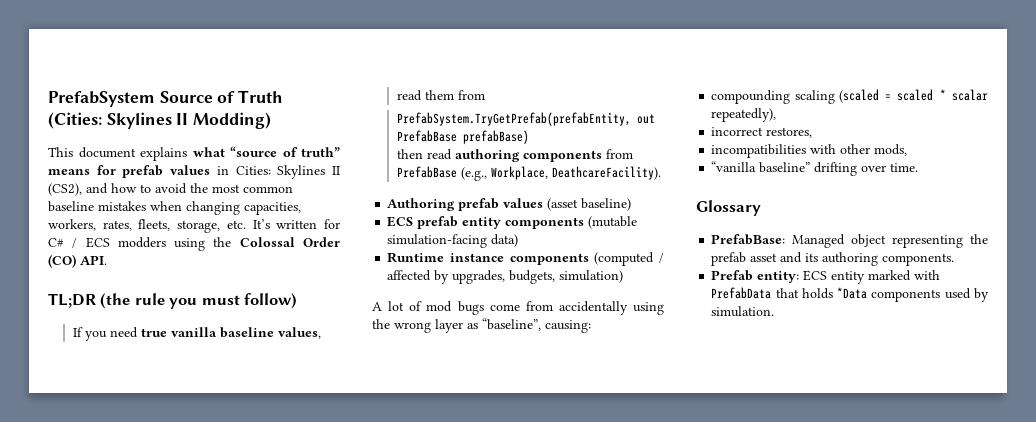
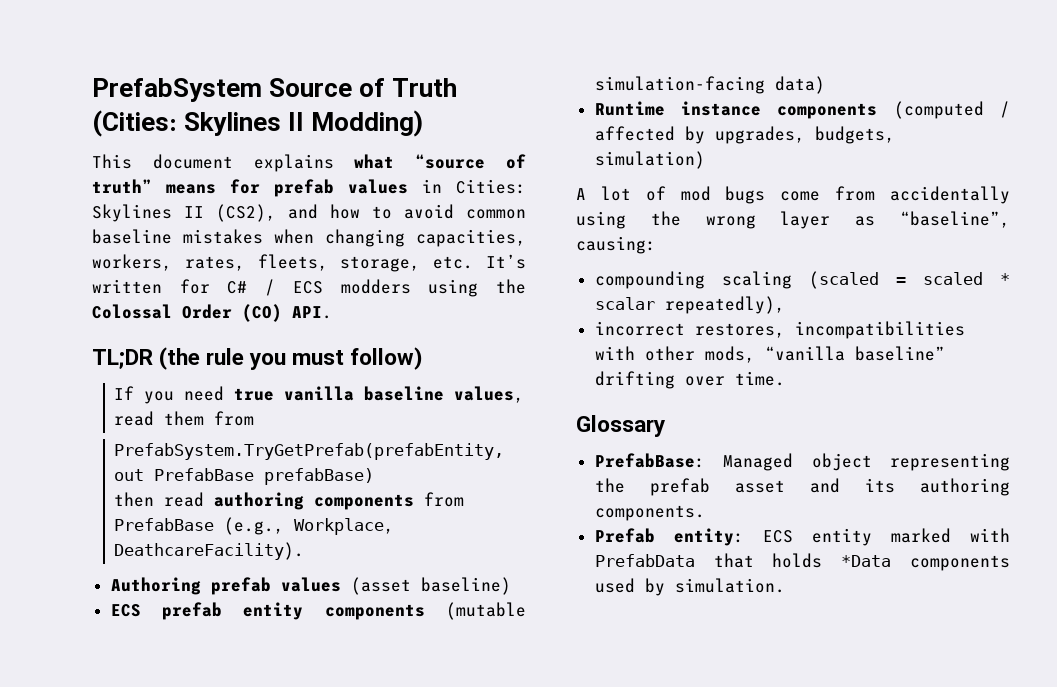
[190,183,240,193] the most -> (454, 211) none
(813, 132) // -> (785, 330) none
(908, 150) // -> (755, 354) none

